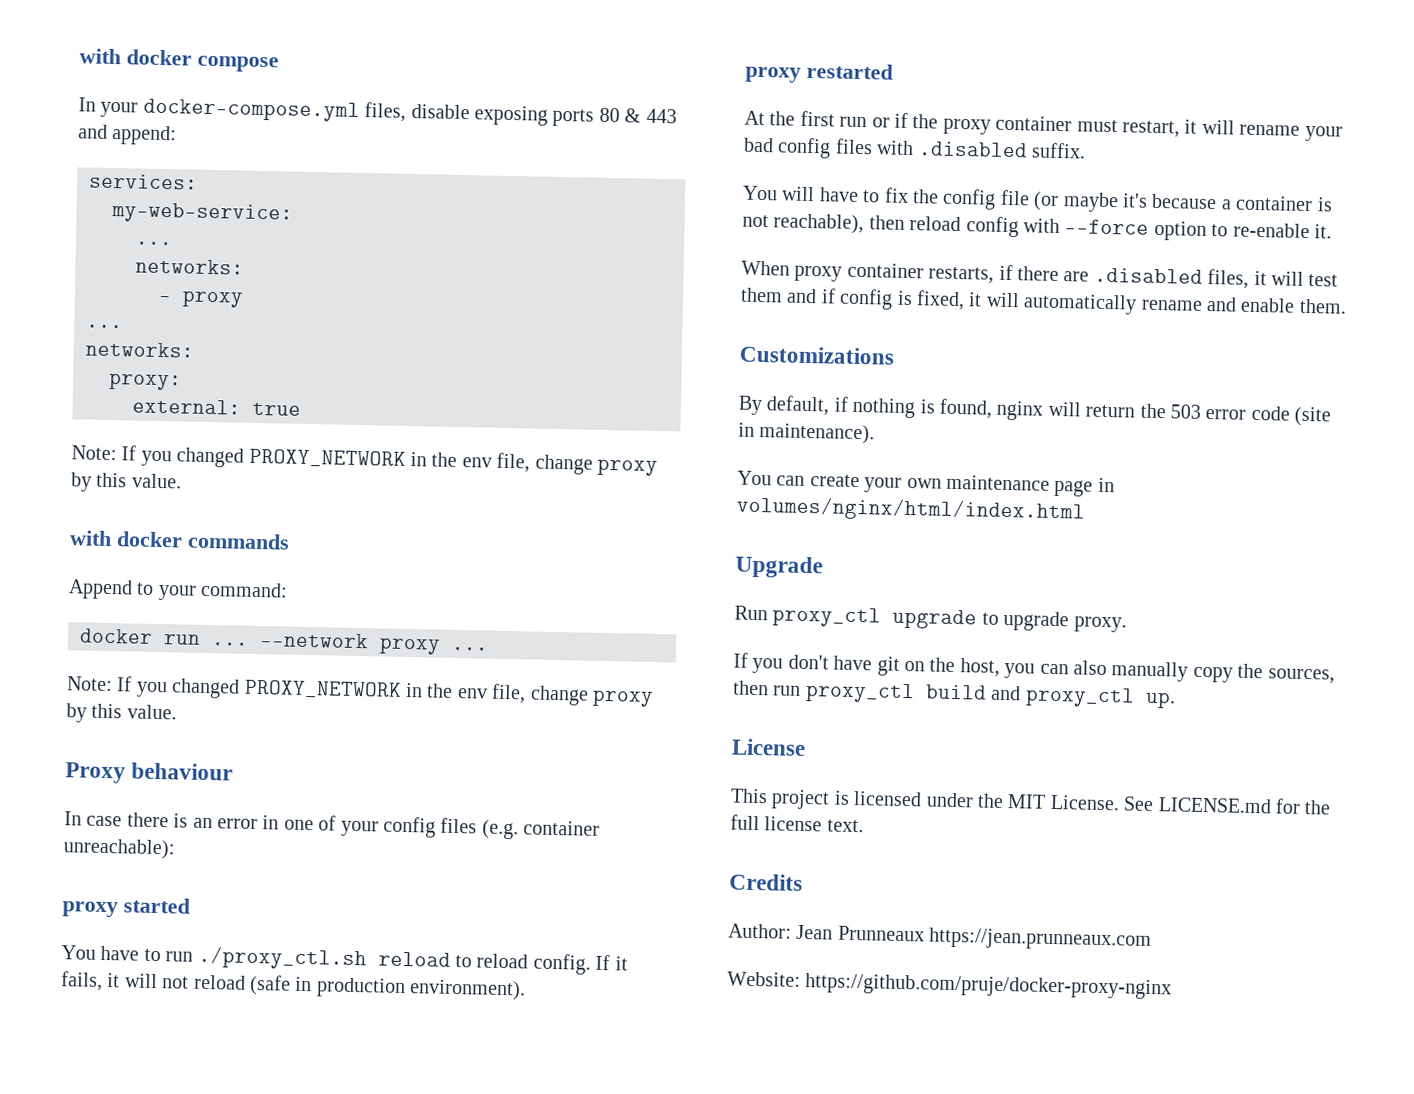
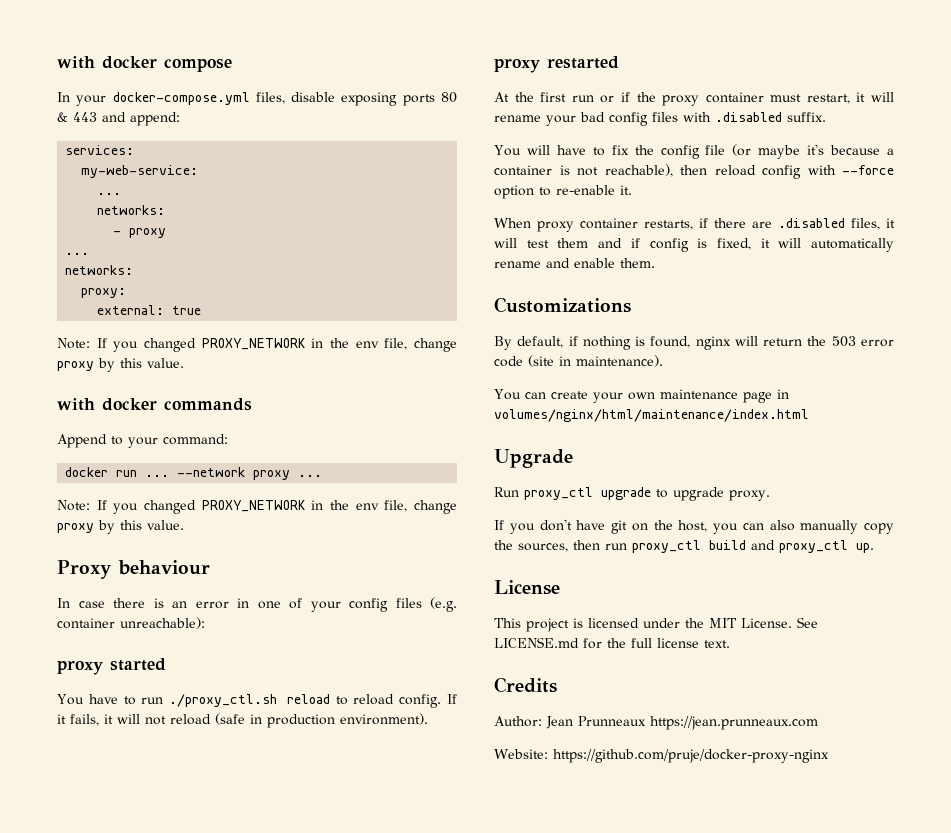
[736,495,1085,524] volumes/nginx/html/index.html -> [494,409,809,422] volumes/nginx/html/maintenance/index.html

